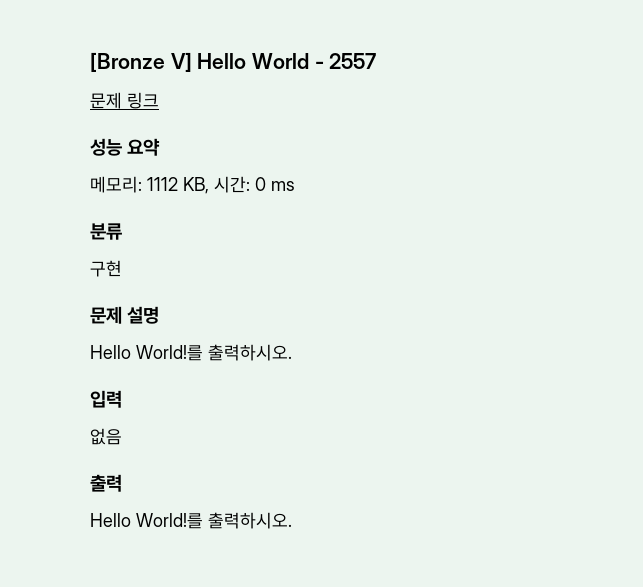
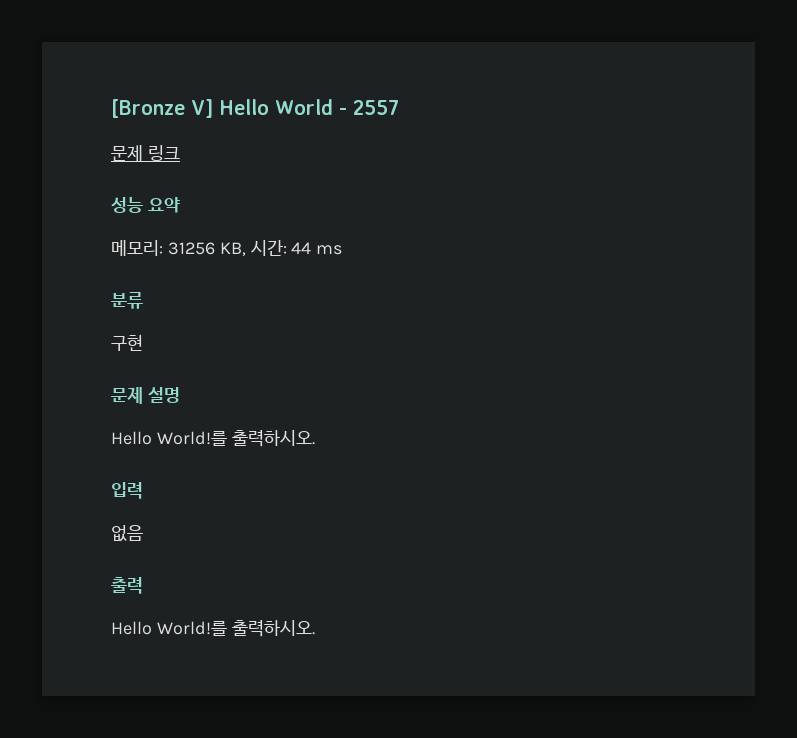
[147,177,178,191] 1112 -> [167,242,215,255] 31256
[255,177,266,191] 0 -> [291,242,312,254] 44

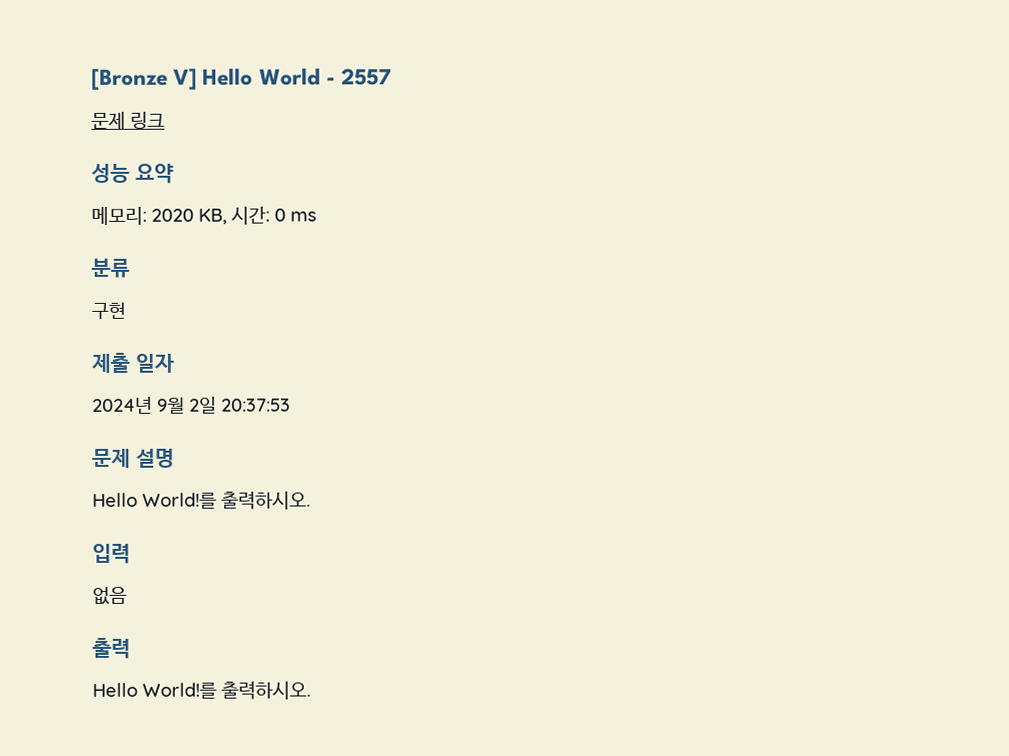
[167,242,215,255] 31256 -> [151,208,194,222] 2020
[291,242,312,254] 44 -> [274,208,286,222] 0
(143, 342) none -> [91,352,174,373] [92,396,291,414] // 제출 일자 // 2024년 9월 2일 20:37:53

